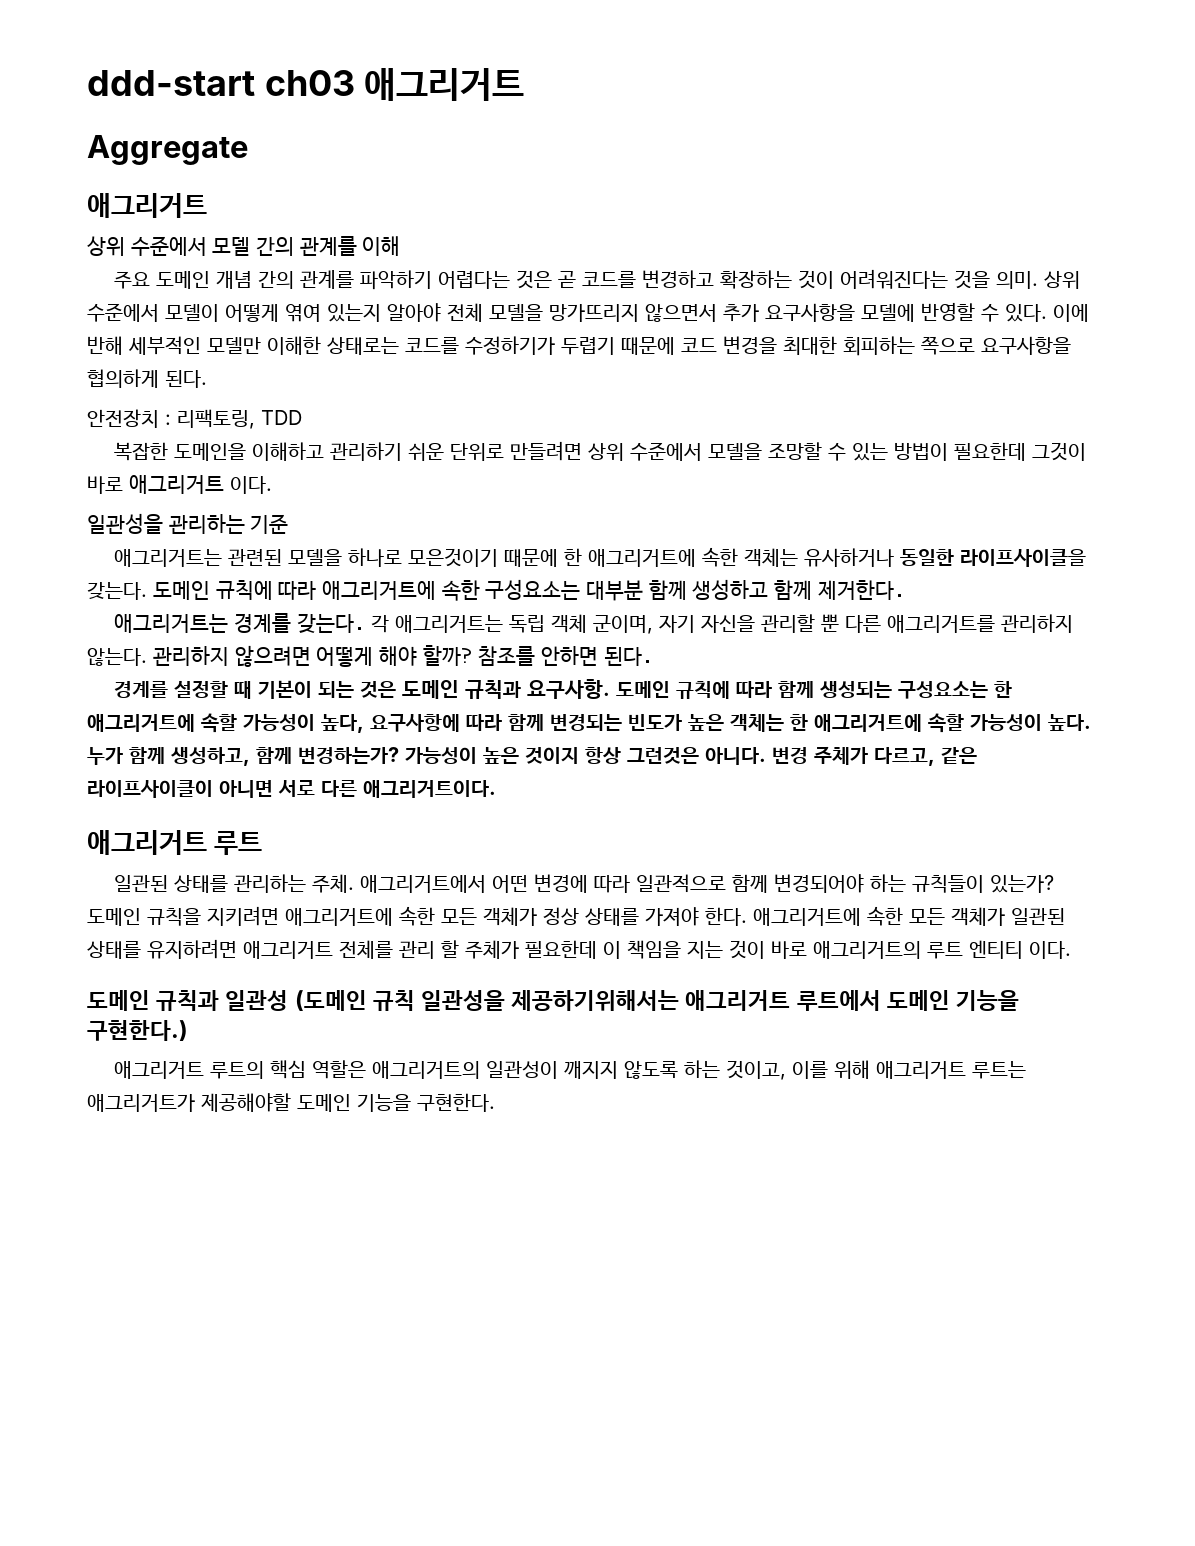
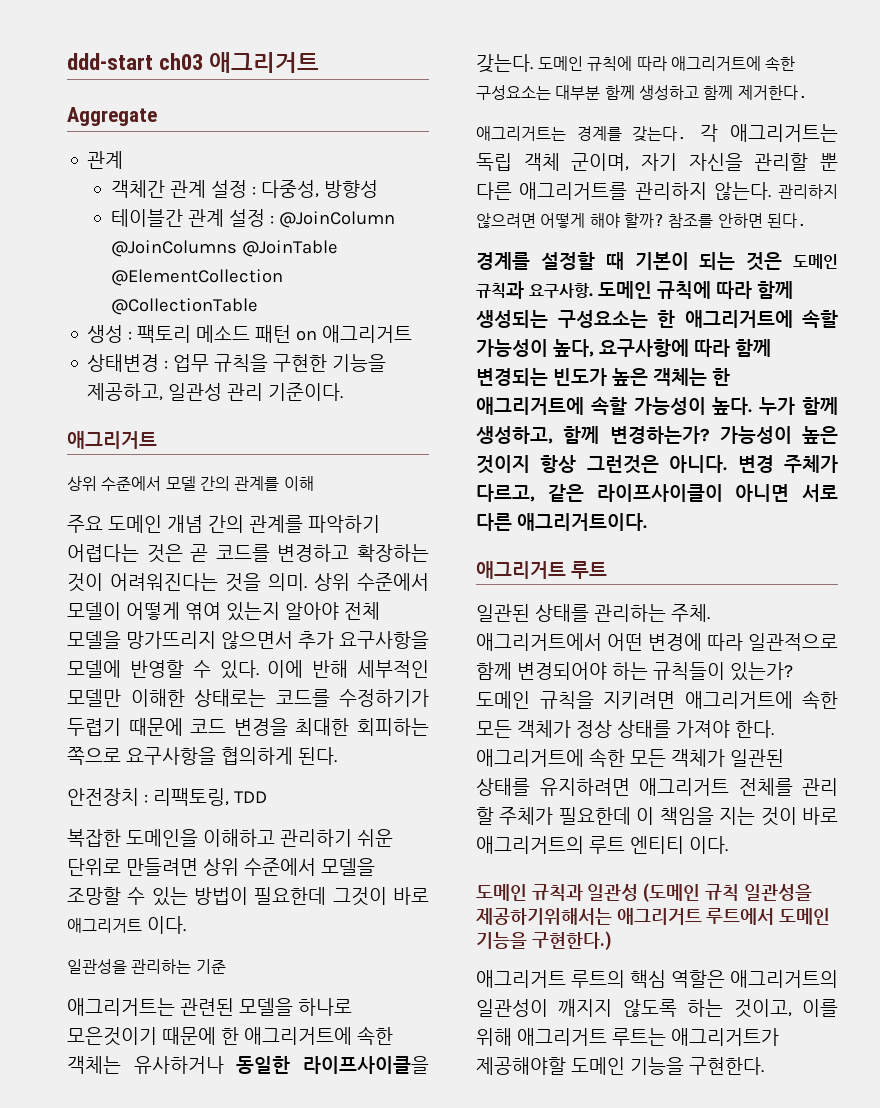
(248, 150) none -> [87,151,124,169] [111,180,379,198] [111,209,396,228] [111,240,339,257] [111,269,284,286] [111,298,259,315] [87,325,413,343] [87,354,387,372] [87,383,344,401] // 관계 // 객체간 관계 설정 : 다중성, 방향성 // 테이블간 관계 설정 : @JoinColumn @JoinColumns @JoinTable @ElementCollection @CollectionTable // 생성 : 팩토리 메소드 패턴 on 애그리거트 // 상태변경 : 업무 규칙을 구현한 기능을 제공하고, 일관성 관리 기준이다.

